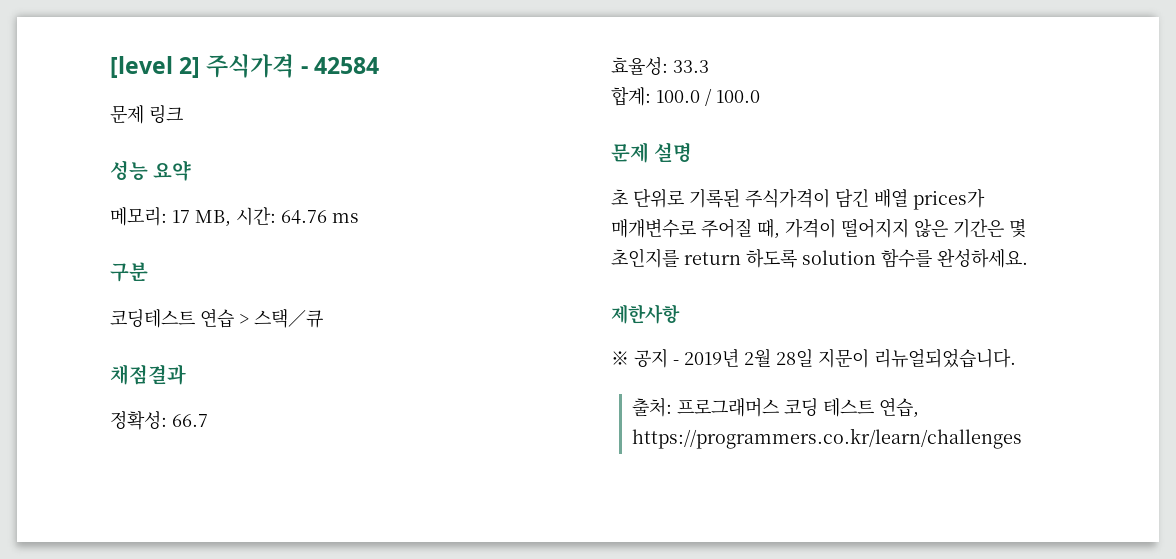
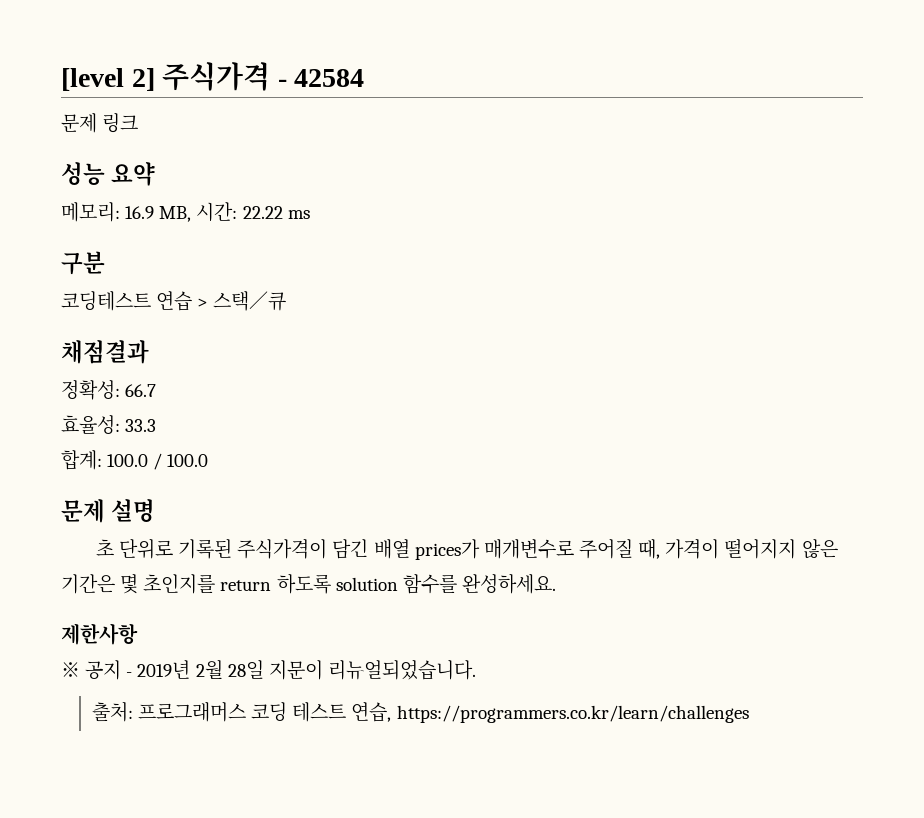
[172,210,190,223] 17 -> [125,206,155,219] 16.9
[281,210,327,224] 64.76 -> [242,206,283,219] 22.22

